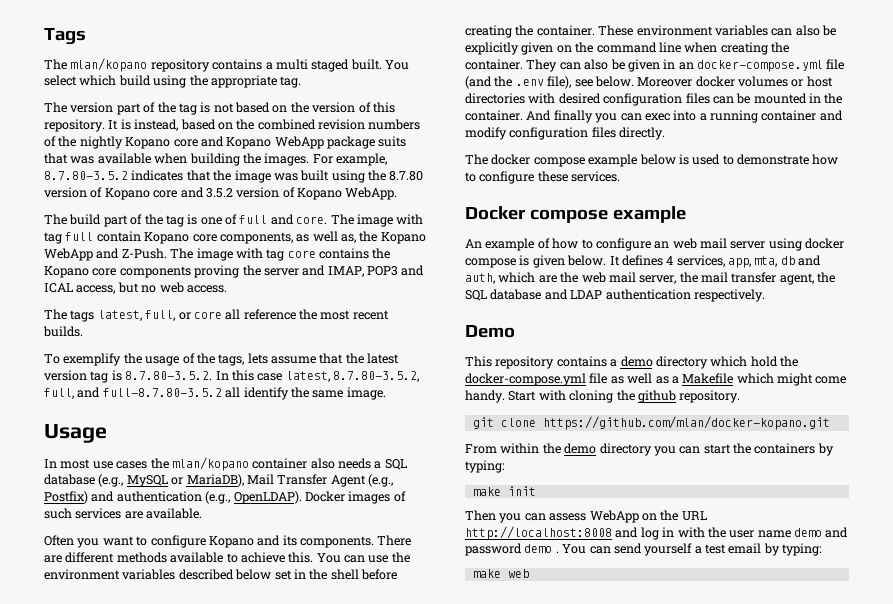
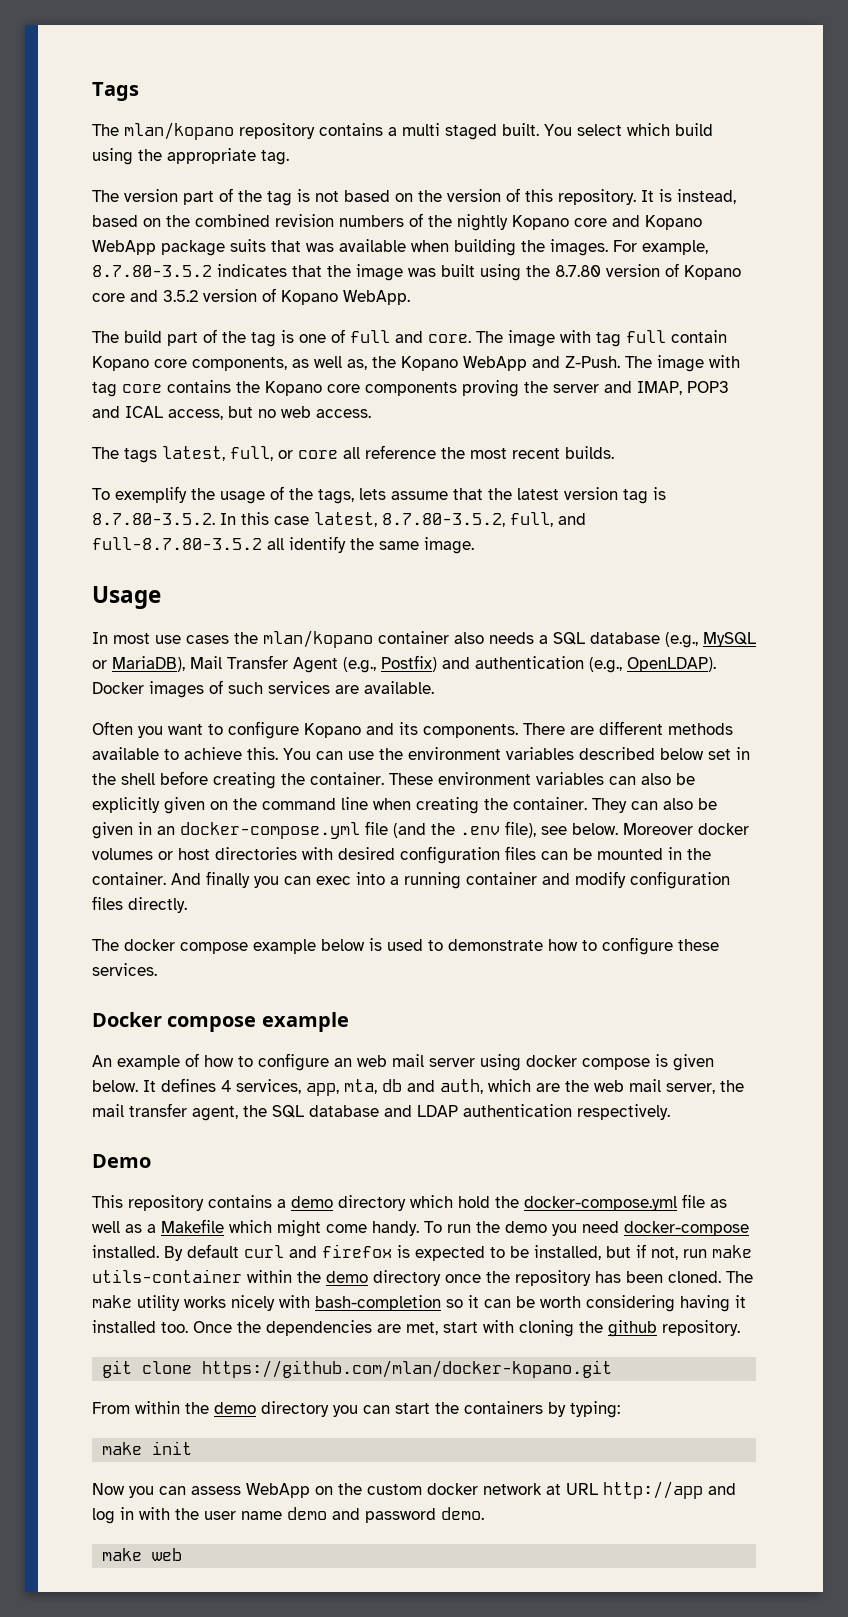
[508,391,537,401] Start -> [424,1221,749,1236] [92,1244,752,1261] [92,1269,753,1286] [92,1295,746,1312] [92,1320,478,1336] To run the demo you need docker-compose installed. By default curl and firefox is expected to be installed, but if not, run make utils-container within the demo directory once the repository has been cloned. The make utility works nicely with bash-completion so it can be worth considering having it installed too. Once the dependencies are met, start
[465,510,496,521] Then -> [92,1483,125,1495] Now
[681,511,707,521] [465,526,612,540] URL http://localhost:8008 -> [367,1481,703,1499] custom docker network at URL http://app
[524,543,823,556] demo . You can send yourself a test email by typing: -> [441,1507,484,1520] demo.

